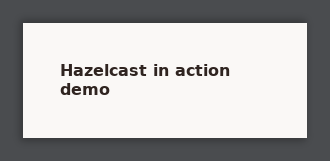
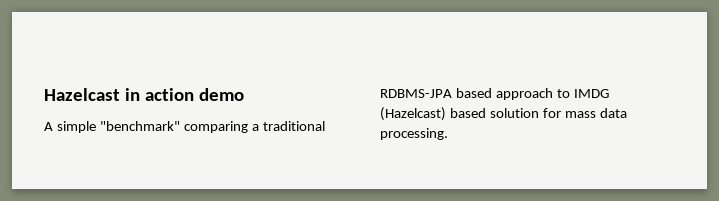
(110, 89) none -> [44,121,325,133] [380,88,609,100] [380,107,627,121] [380,128,448,140] // A simple "benchmark" comparing a traditional RDBMS-JPA based approach to IMDG (Hazelcast) based solution for mass data processing.

